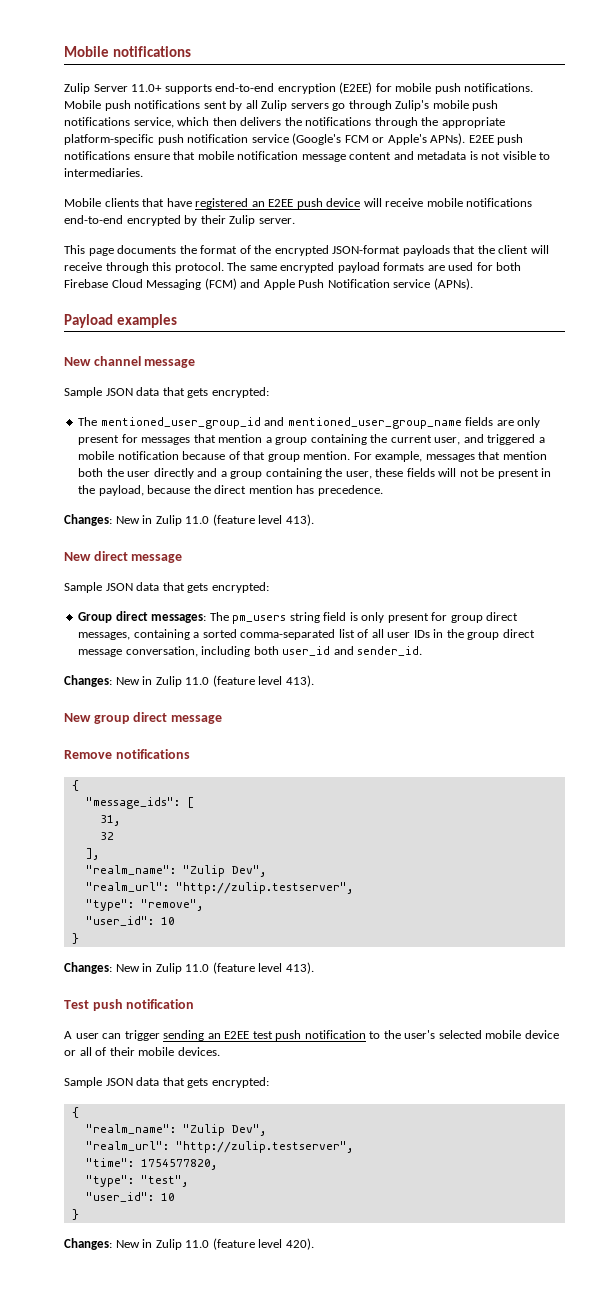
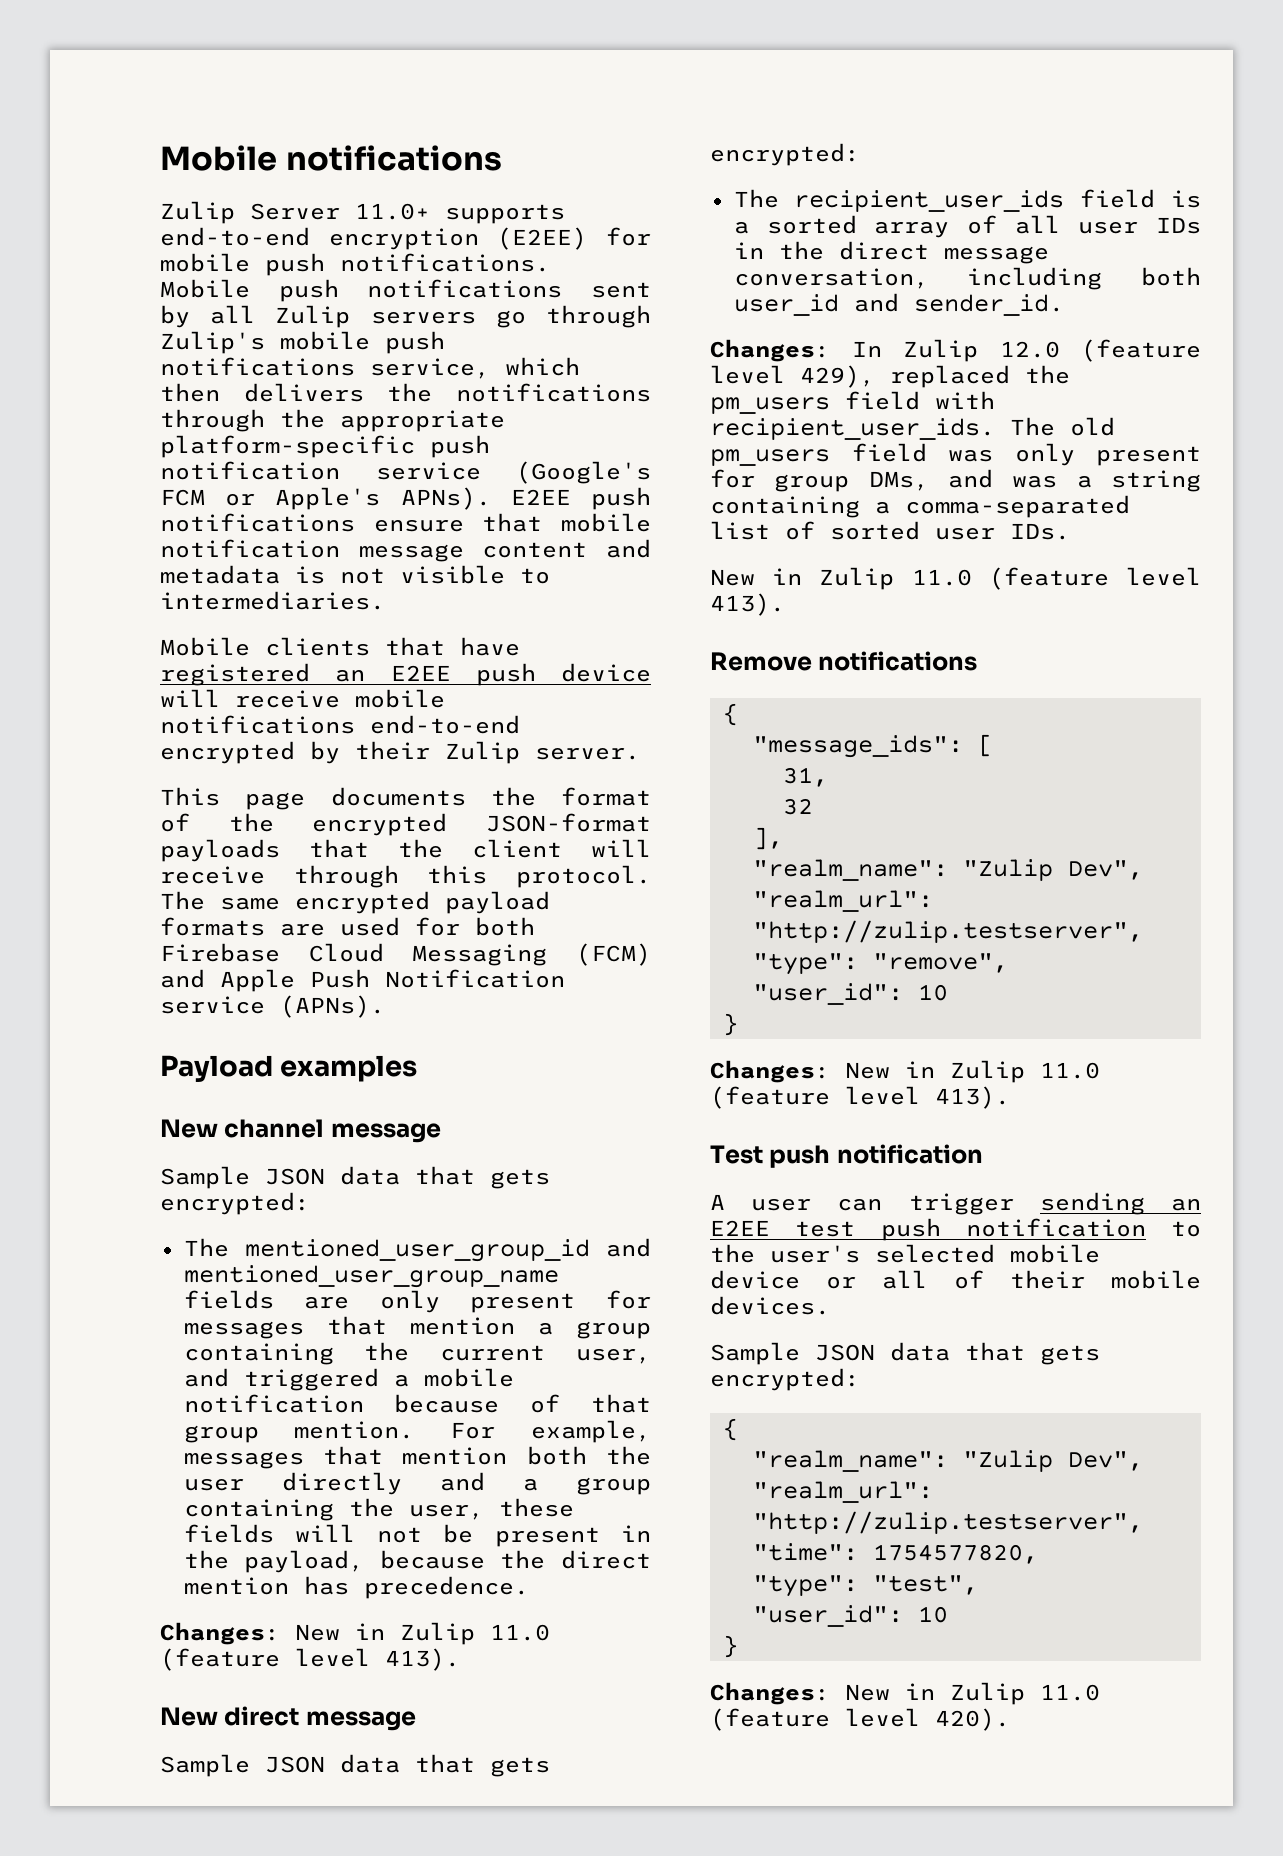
[78,611,519,624] [78,629,355,640] Group direct messages: The pm_users string field is only present for group direct messages, containing a sorted comma-separated list -> [733,189,1201,212] [733,215,950,238] The recipient_user_ids field is a sorted array
[467,632,500,640] group -> (824, 250) none
[115,675,314,687] [64,712,222,724] New in Zulip 11.0 (feature level 413). // New group direct message -> [851,339,1201,362] [710,365,1070,388] [710,391,995,414] [710,417,1115,440] [710,443,1201,466] [710,469,1201,492] [710,495,1130,518] [710,521,1070,540] [710,567,1201,590] [710,593,785,616] In Zulip 12.0 (feature level 429), replaced the pm_users field with recipient_user_ids. The old pm_users field was only present for group DMs, and was a string containing a comma-separated list of sorted user IDs. // New in Zulip 11.0 (feature level 413).

